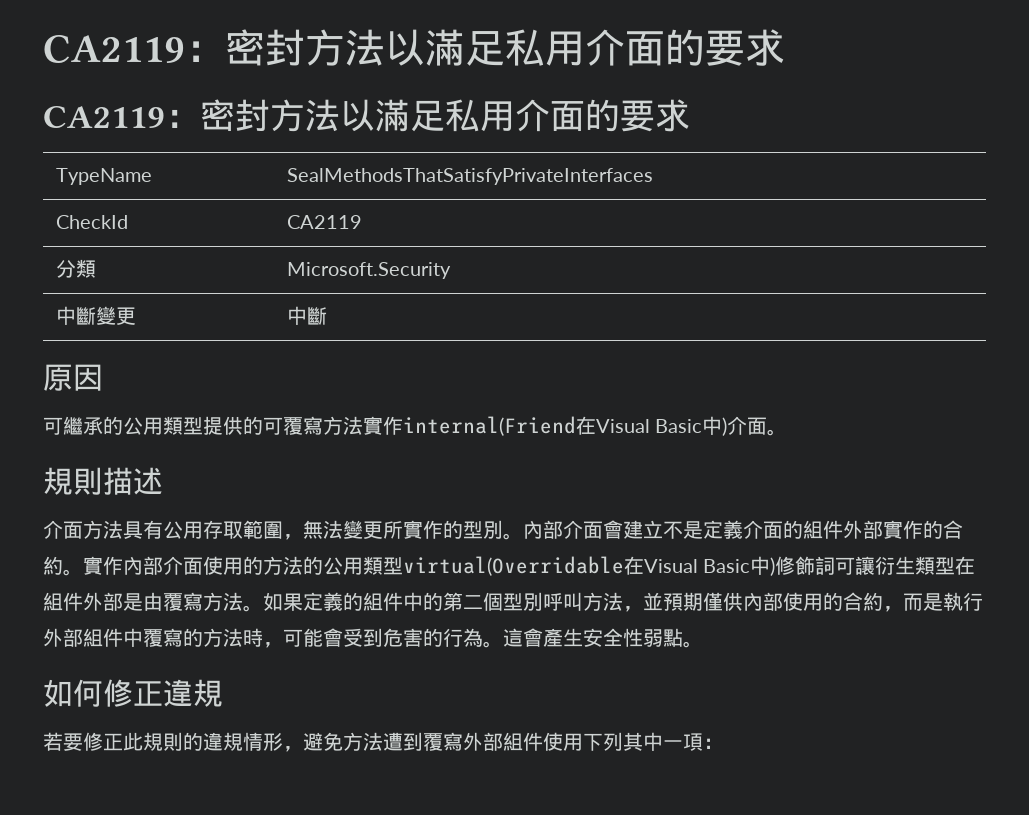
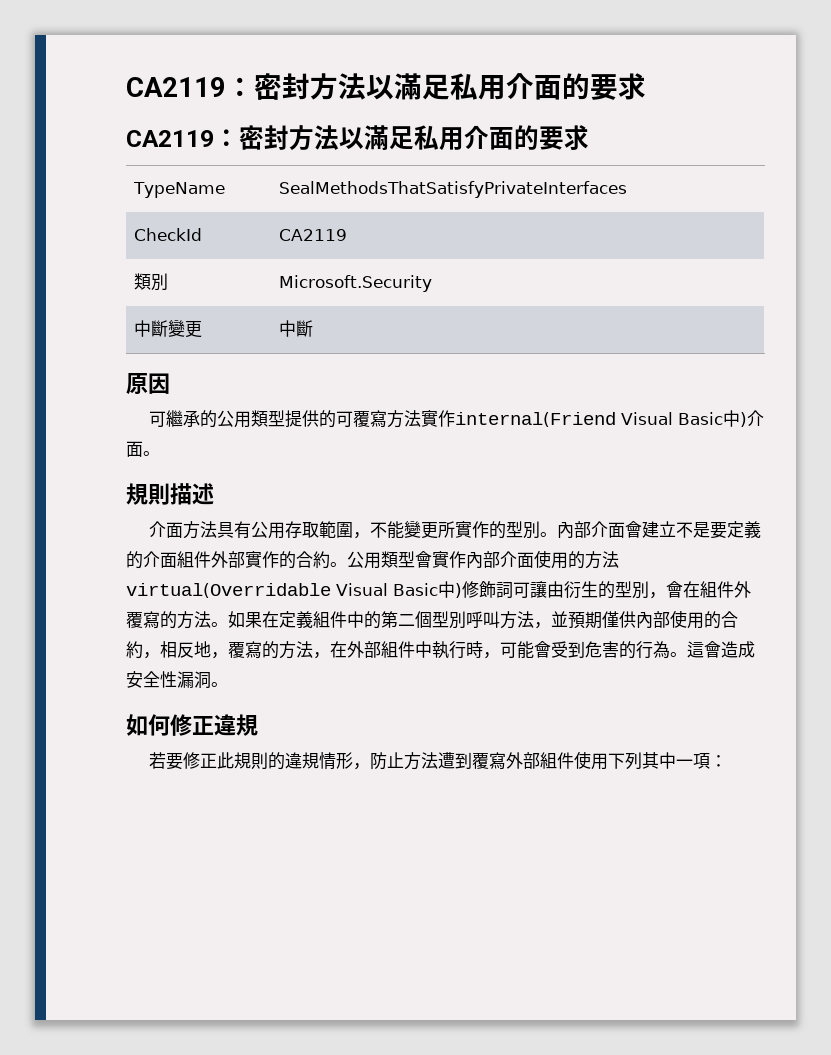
[56,259,97,278] 分類 -> [134,273,169,291] 類別
[576,416,596,435] 在 -> (616, 419) none
[303,520,343,539] 無法 -> [369,521,404,539] 不能
[703,520,803,539] 定義介面的 -> [709,521,761,539] [126,551,177,569] 要定義的介面
(83, 572) none -> [347,551,432,569] 公用類型會
[303,556,644,576] 的公用類型virtual(Overridable在 -> [126,583,331,598] virtual(Overridable
[875,556,976,575] [43,592,203,611] 衍生類型在組件外部是由覆寫 -> [547,581,751,599] [126,611,177,629] 由衍生的型別，會在組件外覆寫的
[303,592,363,611] 定義的 -> [262,611,313,628] 在定義
[903,592,983,611] [43,628,243,647] 而是執行外部組件中覆寫的方法 -> [160,641,466,659] 相反地，覆寫的方法，在外部組件中執行
[543,628,683,647] 產生安全性弱點 -> [721,641,755,658] [126,671,211,688] 造成安全性漏洞
[303,732,343,751] 避免 -> [369,752,404,770] 防止

